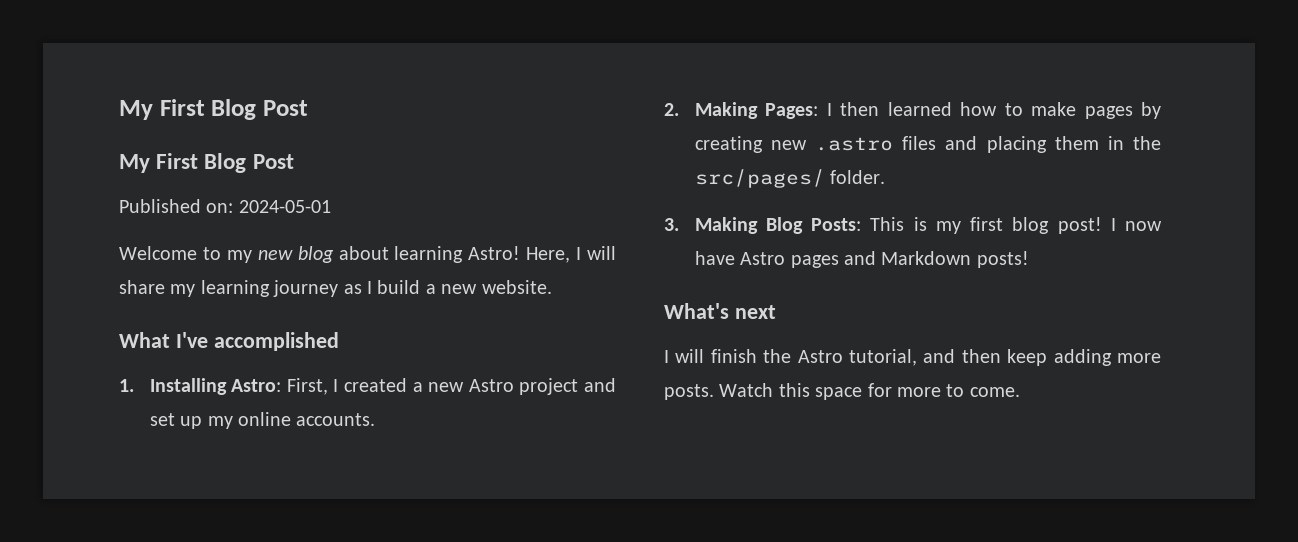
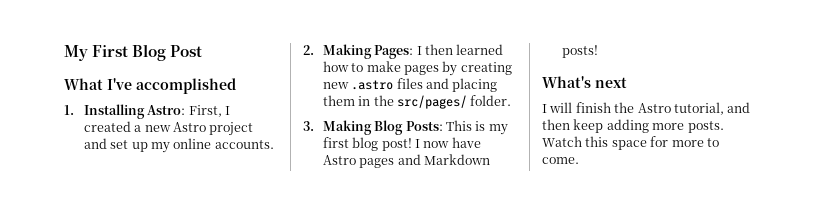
[119,99,308,120] [119,153,294,173] [119,199,331,213] [119,246,616,263] [119,280,552,297] My First Blog Post // My First Blog Post // Published on: 2024-05-01 // Welcome to my new blog about learning Astro! Here, I will share my learning journey as I build a new website. -> [64,44,203,61] My First Blog Post

